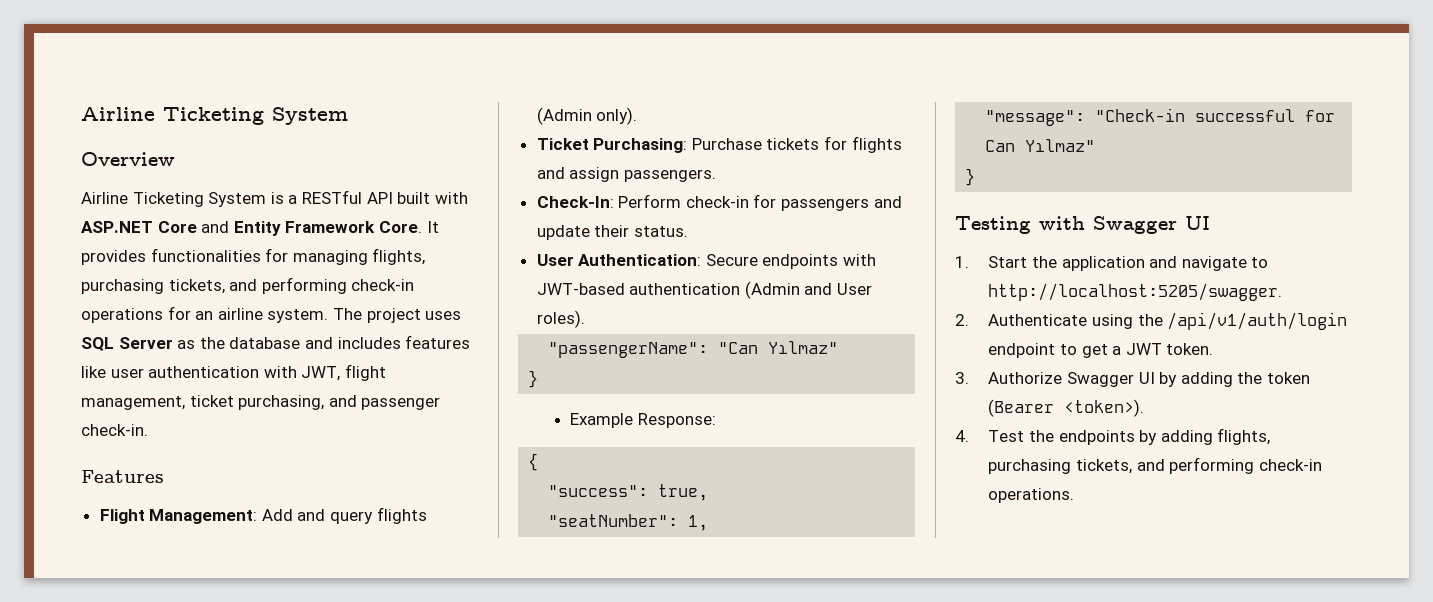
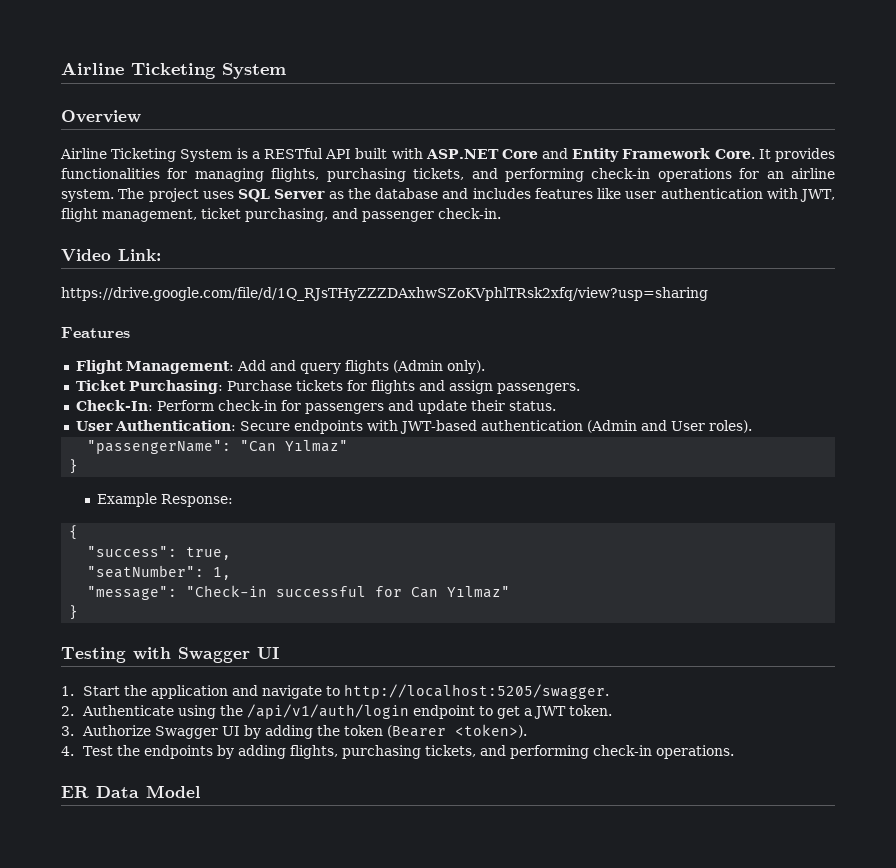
(148, 430) none -> [61,249,161,261] [61,287,708,301] // Video Link: // https://drive.google.com/file/d/1Q_RJsTHyZZZDAxhwSZoKVphlTRsk2xfq/view?usp=sharing
(1075, 495) none -> [61,785,200,798] // ER Data Model

